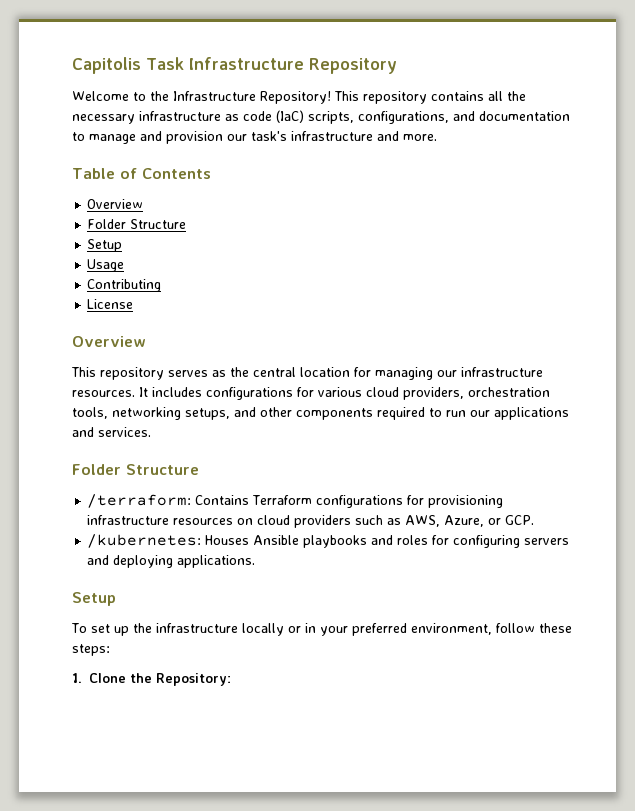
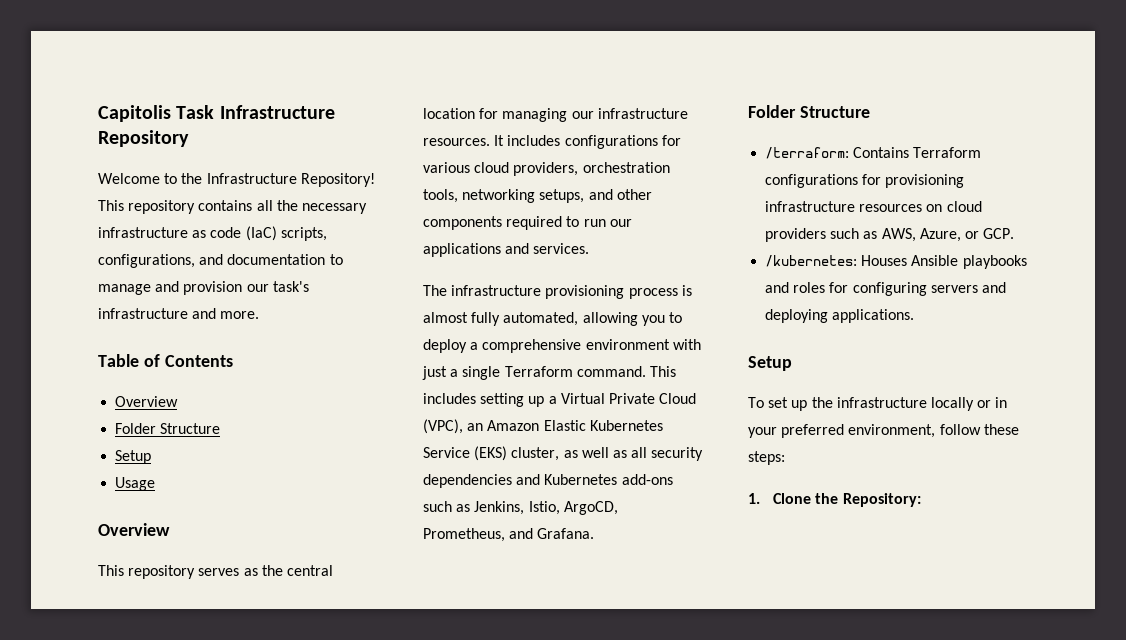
[87,279,162,292] [87,299,134,309] // Contributing // License -> (156, 484) none
(151, 432) none -> [423,285,692,299] [423,312,682,326] [423,339,701,353] [422,366,676,380] [423,393,697,407] [423,419,663,434] [423,446,704,461] [423,474,673,488] [423,501,618,515] [423,528,595,542] // The infrastructure provisioning process is almost fully automated, allowing you to deploy a comprehensive environment with just a single Terraform command. This includes setting up a Virtual Private Cloud (VPC), an Amazon Elastic Kubernetes Service (EKS) cluster, as well as all security dependencies and Kubernetes add-ons such as Jenkins, Istio, ArgoCD, Prometheus, and Grafana.

